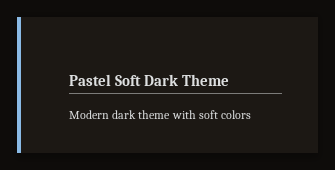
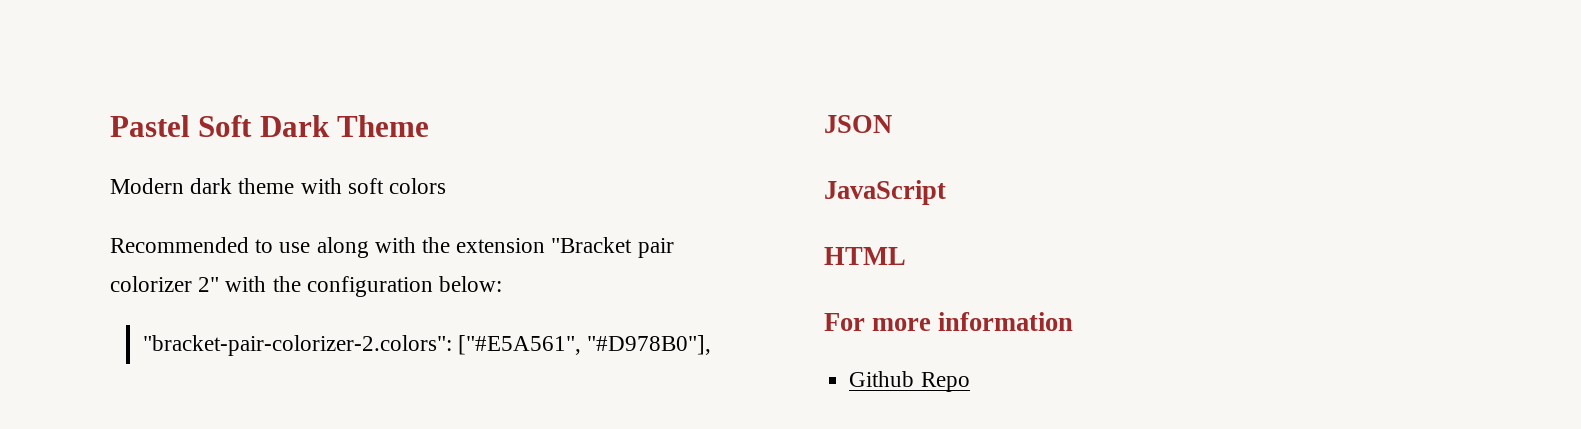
(252, 114) none -> [110,237,674,258] [110,276,503,297] [142,335,711,356] [824,115,892,133] [824,180,946,205] [824,247,906,265] [824,312,1074,331] [849,371,970,392] // Recommended to use along with the extension "Bracket pair colorizer 2" with the configuration below: // "bracket-pair-colorizer-2.colors": ["#E5A561", "#D978B0"], // JSON // JavaScript // HTML // For more information // Github Repo

